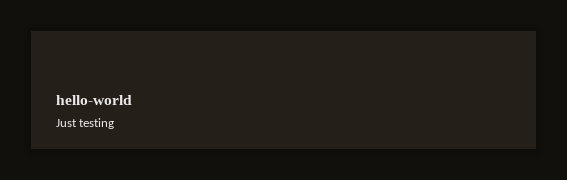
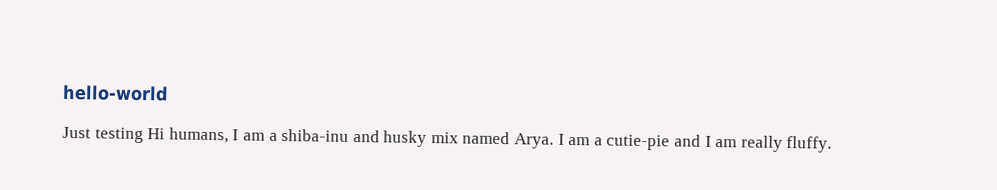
(115, 123) none -> [147,127,833,153] Hi humans, I am a shiba-inu and husky mix named Arya. I am a cutie-pie and I am really fluffy.

